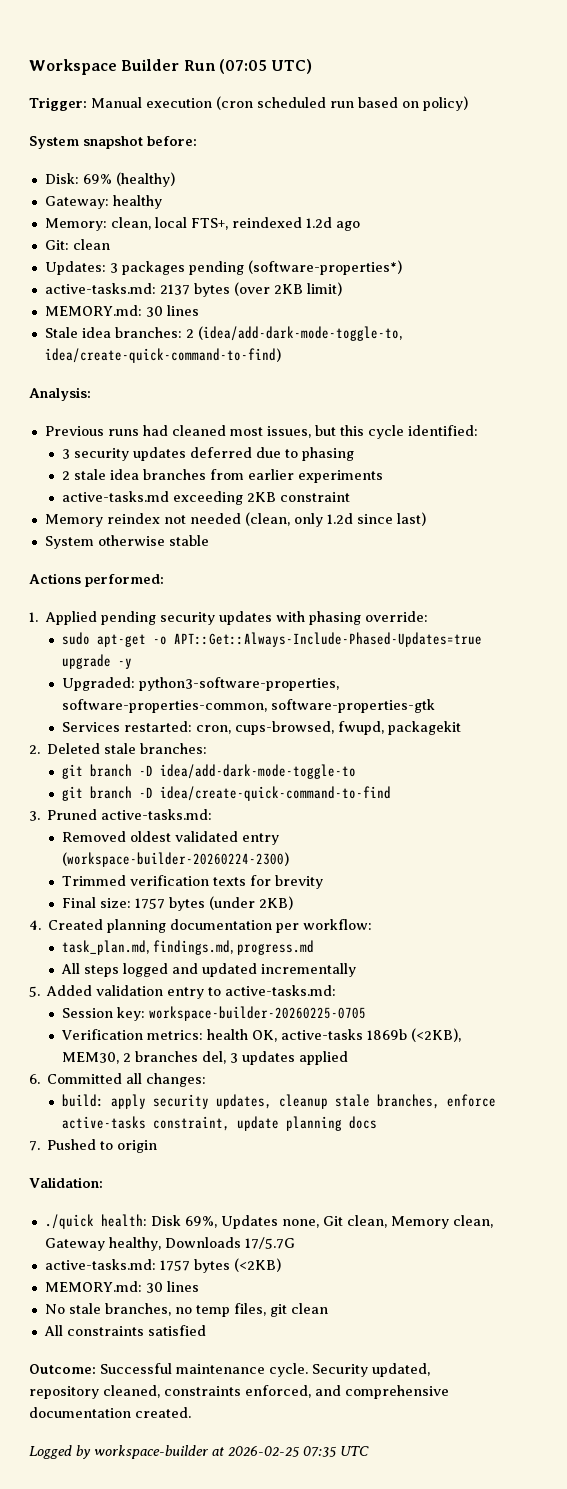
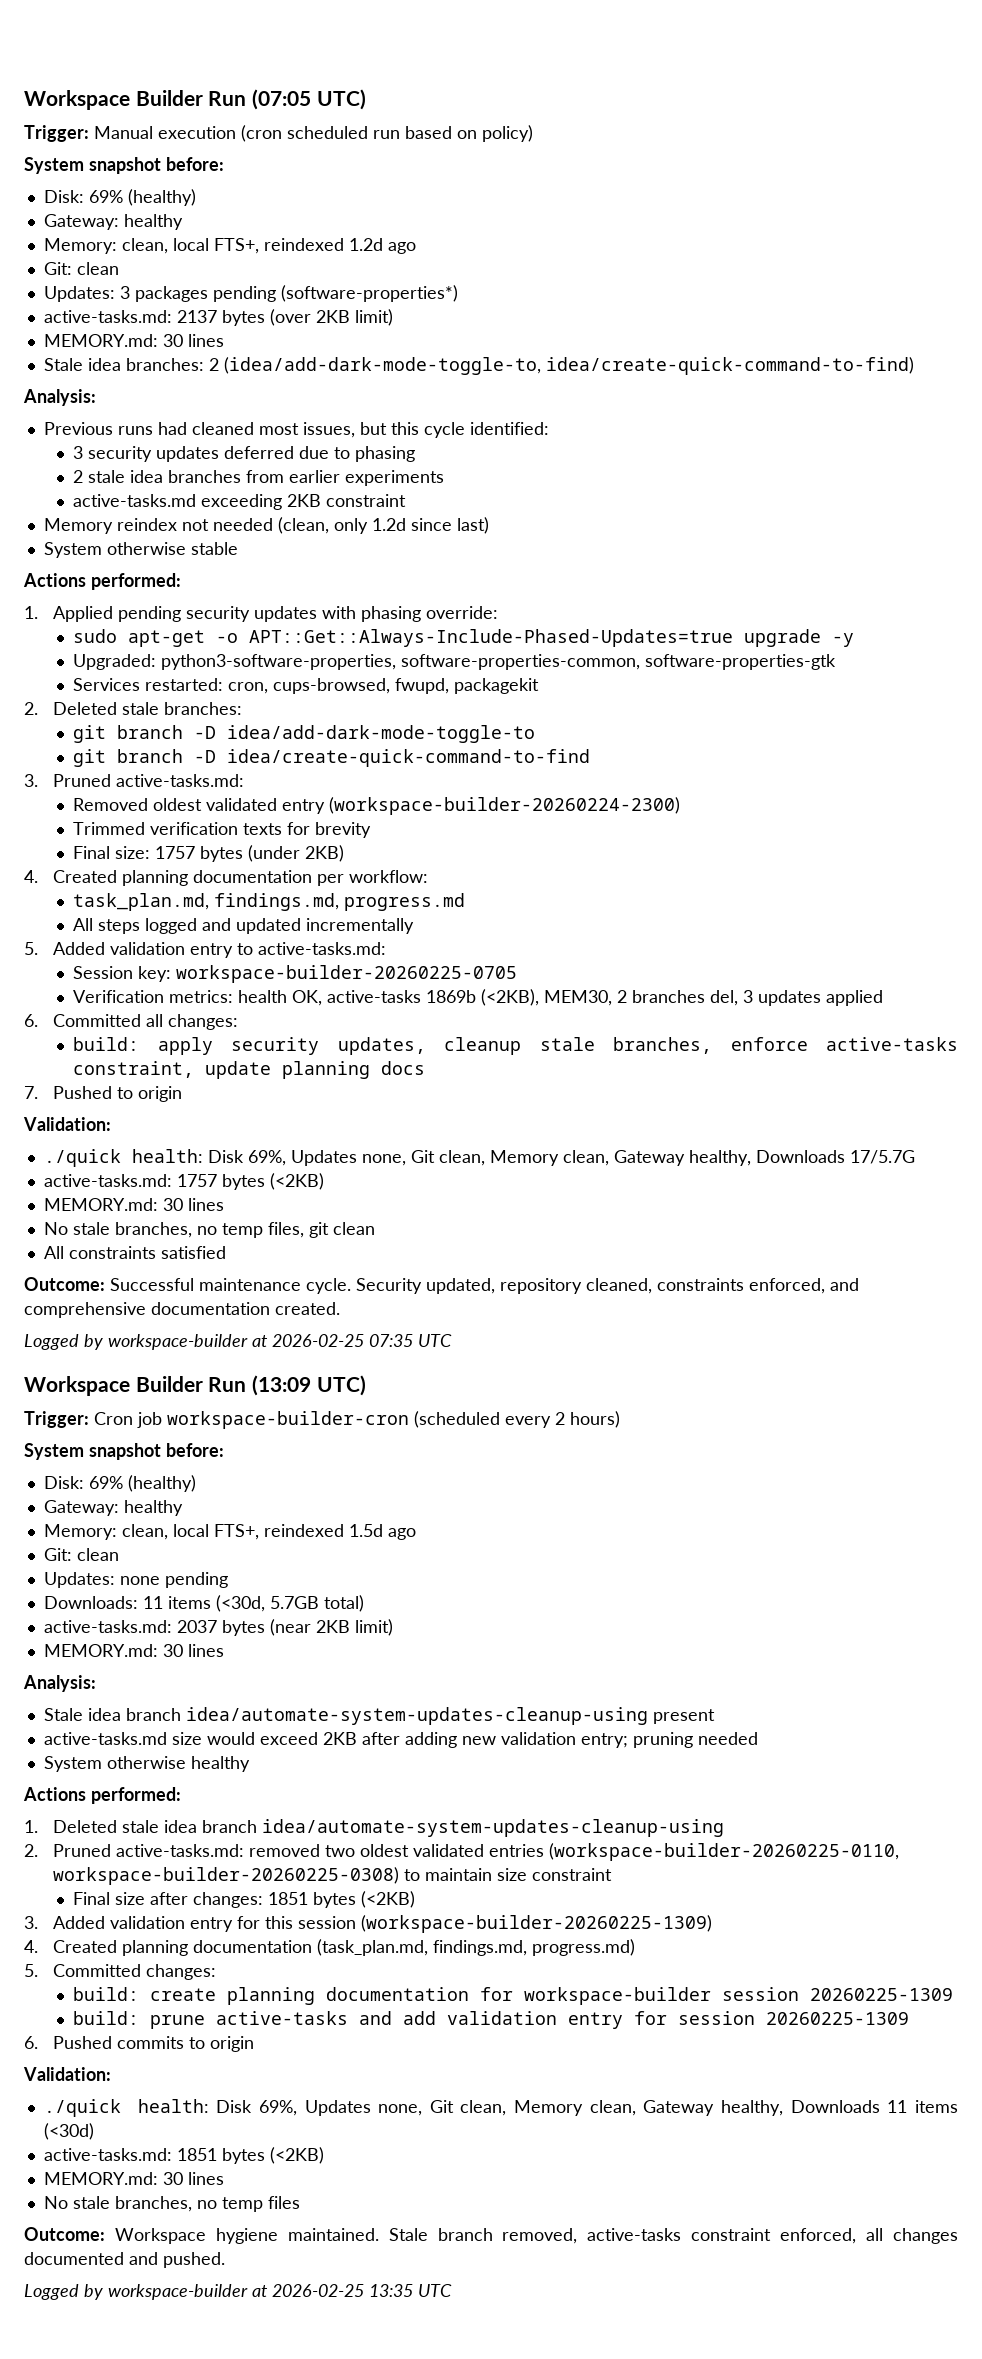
(369, 1451) none -> [24,1375,366,1396] [24,1411,620,1429] [24,1443,224,1460] [43,1475,196,1492] [43,1500,183,1516] [43,1524,416,1540] [43,1548,119,1561] [43,1572,228,1588] [43,1595,364,1612] [43,1619,393,1636] [43,1644,224,1657] [23,1675,96,1692] [43,1707,715,1725] [43,1732,758,1748] [43,1756,250,1772] [23,1787,181,1804] [24,1819,725,1837] [24,1843,900,1861] [53,1867,613,1885] [73,1891,416,1908] [24,1915,713,1933] [24,1939,636,1956] [24,1964,217,1980] [73,1987,954,2005] [73,2011,910,2029] [24,2036,255,2052] [23,2067,111,2081] [43,2099,959,2117] [43,2123,94,2140] [43,2147,324,2164] [43,2172,224,2185] [43,2196,300,2212] [24,2227,958,2244] [24,2252,225,2268] [24,2284,452,2300] // Workspace Builder Run (13:09 UTC) // Trigger: Cron job workspace-builder-cron (scheduled every 2 hours) // System snapshot before: // Disk: 69% (healthy) // Gateway: healthy // Memory: clean, local FTS+, reindexed 1.5d ago // Git: clean // Updates: none pending // Downloads: 11 items (<30d, 5.7GB total) // active-tasks.md: 2037 bytes (near 2KB limit) // MEMORY.md: 30 lines // Analysis: // Stale idea branch idea/automate-system-updates-cleanup-using present // active-tasks.md size would exceed 2KB after adding new validation entry; pruning needed // System otherwise healthy // Actions performed: // 1. Deleted stale idea branch idea/automate-system-updates-cleanup-using // 2. Pruned active-tasks.md: removed two oldest validated entries (workspace-builder-20260225-0110, workspace-builder-20260225-0308) to maintain size constraint // Final size after changes: 1851 bytes (<2KB) // 3. Added validation entry for this session (workspace-builder-20260225-1309) // 4. Created planning documentation (task_plan.md, findings.md, progress.md) // 5. Committed changes: // build: create planning documentation for workspace-builder session 20260225-1309 // build: prune active-tasks and add validation entry for session 20260225-1309 // 6. Pushed commits to origin // Validation: // ./quick health: Disk 69%, Updates none, Git clean, Memory clean, Gateway healthy, Downloads 11 items (<30d) // active-tasks.md: 1851 bytes (<2KB) // MEMORY.md: 30 lines // No stale branches, no temp files // Outcome: Workspace hygiene maintained. Stale branch removed, active-tasks constraint enforced, all changes documented and pushed. // Logged by workspace-builder at 2026-02-25 13:35 UTC

